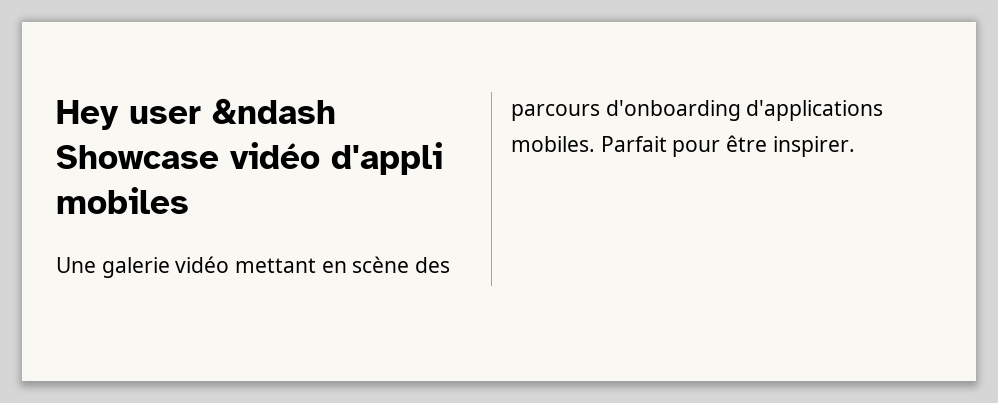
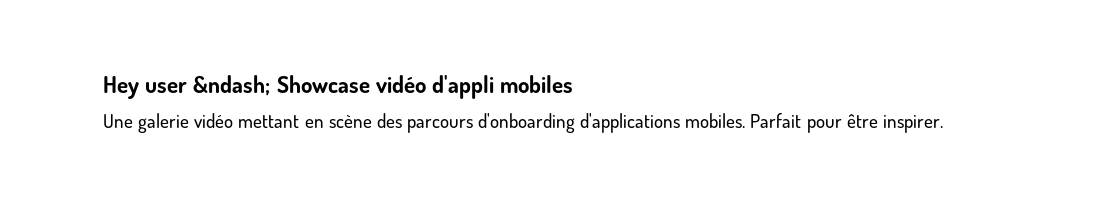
[212,98,336,124] &ndash -> [193,75,271,96] &ndash;

